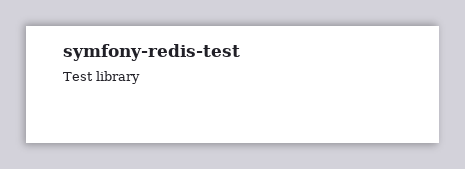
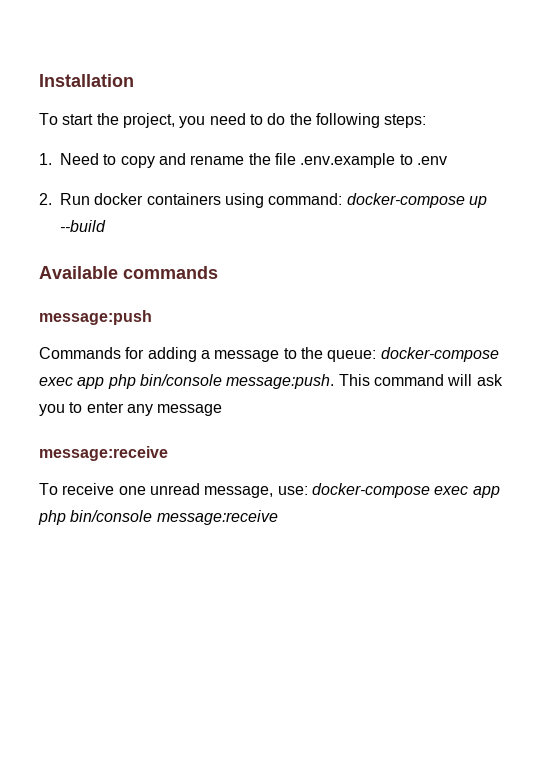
[63,44,240,61] [63,71,140,84] symfony-redis-test // Test library -> [39,74,134,87] [39,113,427,128] [39,153,447,168] [39,193,487,208] [60,220,106,232] [39,266,218,279] [39,310,152,325] [39,347,499,362] [39,374,503,389] [39,402,223,416] [39,446,168,461] [39,483,500,498] [38,510,278,525] Installation // To start the project, you need to do the following steps: // 1. Need to copy and rename the file .env.example to .env // 2. Run docker containers using command: docker-compose up --build // Available commands // message:push // Commands for adding a message to the queue: docker-compose exec app php bin/console message:push. This command will ask you to enter any message // message:receive // To receive one unread message, use: docker-compose exec app php bin/console message:receive

